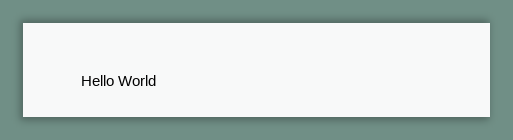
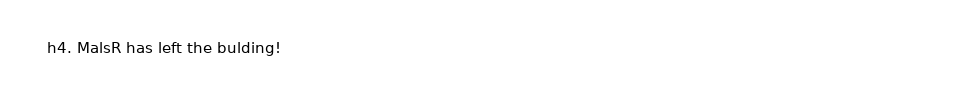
[81,75,157,86] Hello World -> [47,42,281,56] h4. MalsR has left the bulding!

